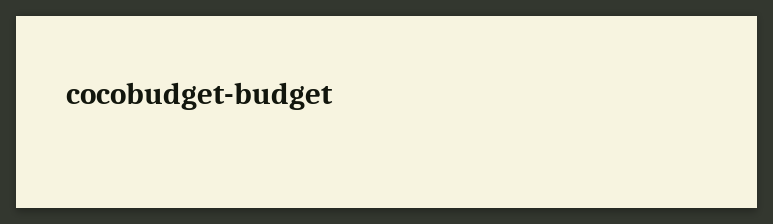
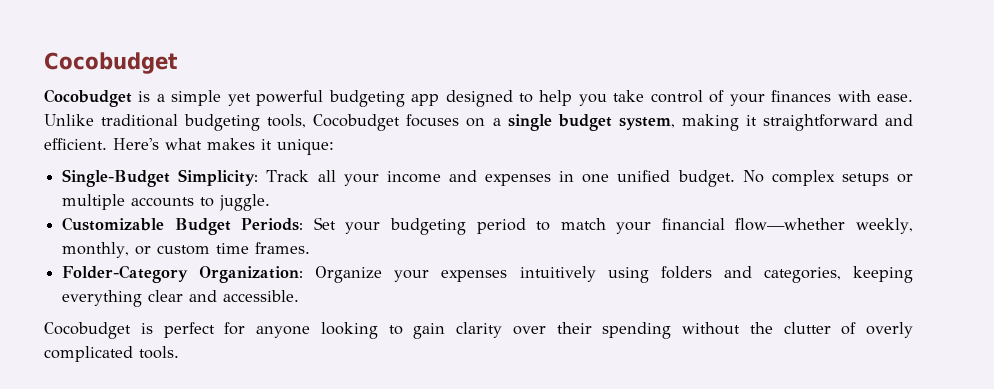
[66,82,333,110] cocobudget-budget -> [44,52,178,74] [44,89,914,107] [44,114,913,131] [44,138,334,155] [62,169,913,187] [62,194,271,211] [62,217,914,235] [62,242,311,258] [62,265,914,283] [62,290,300,307] [44,322,913,339] [44,346,179,362] Cocobudget // Cocobudget is a simple yet powerful budgeting app designed to help you take control of your finances with ease. Unlike traditional budgeting tools, Cocobudget focuses on a single budget system, making it straightforward and efficient. Here's what makes it unique: // Single-Budget Simplicity: Track all your income and expenses in one unified budget. No complex setups or multiple accounts to juggle. // Customizable Budget Periods: Set your budgeting period to match your financial flow—whether weekly, monthly, or custom time frames. // Folder-Category Organization: Organize your expenses intuitively using folders and categories, keeping everything clear and accessible. // Cocobudget is perfect for anyone looking to gain clarity over their spending without the clutter of overly complicated tools.

